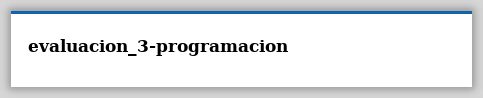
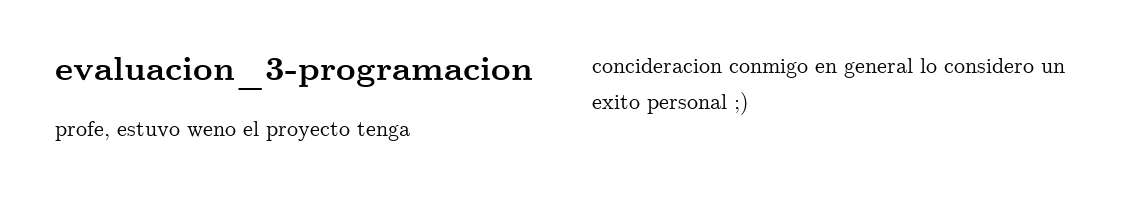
(288, 47) none -> [55,121,410,141] [592,58,1065,78] [592,92,749,115] // profe, estuvo weno el proyecto tenga concideracion conmigo en general lo considero un exito personal ;)

